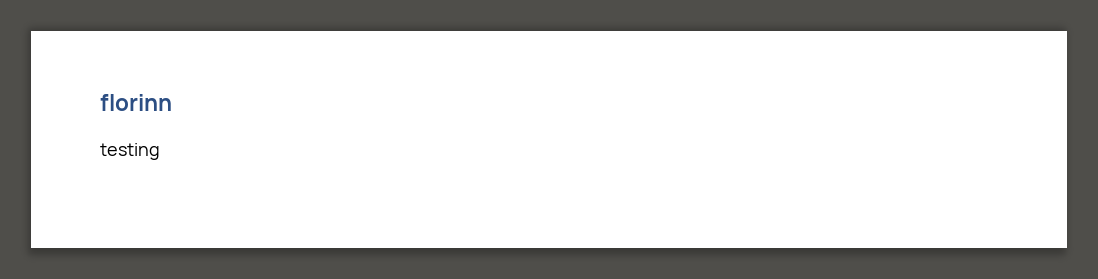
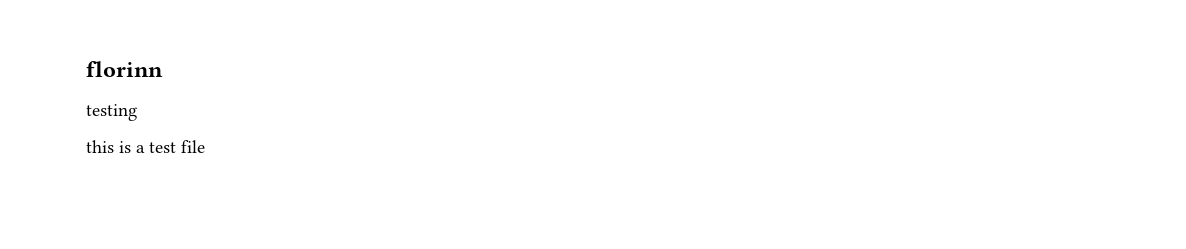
(160, 151) none -> [86,140,205,153] // this is a test file

